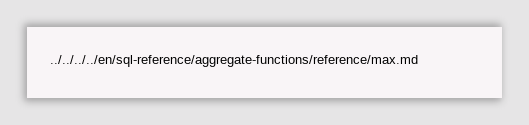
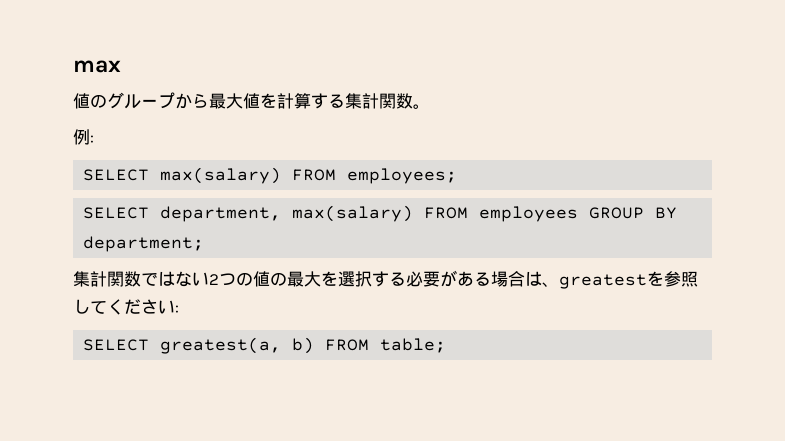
[50,55,418,67] ../../../../en/sql-reference/aggregate-functions/reference/max.md -> [73,60,121,73] [73,92,430,109] [73,129,94,145] [83,167,458,184] [83,205,678,222] [83,236,205,252] [73,270,698,289] [73,299,179,315] [83,337,447,354] max // 値のグループから最大値を計算する集計関数。 // 例: // SELECT max(salary) FROM employees; // SELECT department, max(salary) FROM employees GROUP BY department; // 集計関数ではない2つの値の最大を選択する必要がある場合は、greatestを参照してください: // SELECT greatest(a, b) FROM table;

